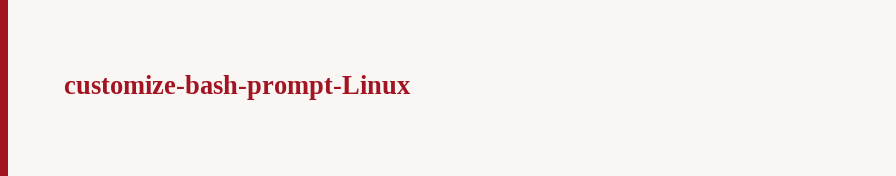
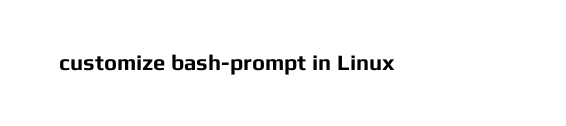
[64,75,411,100] customize-bash-prompt-Linux -> [59,54,395,75] customize bash-prompt in Linux

